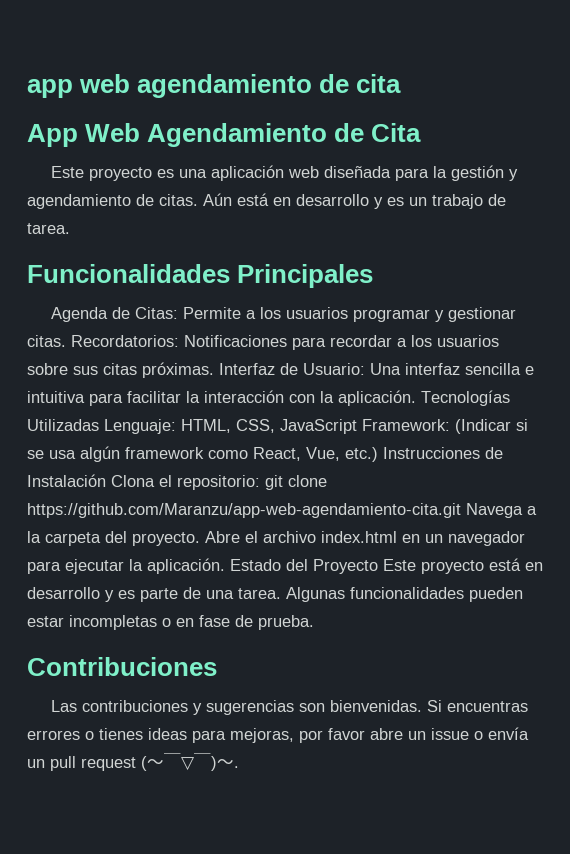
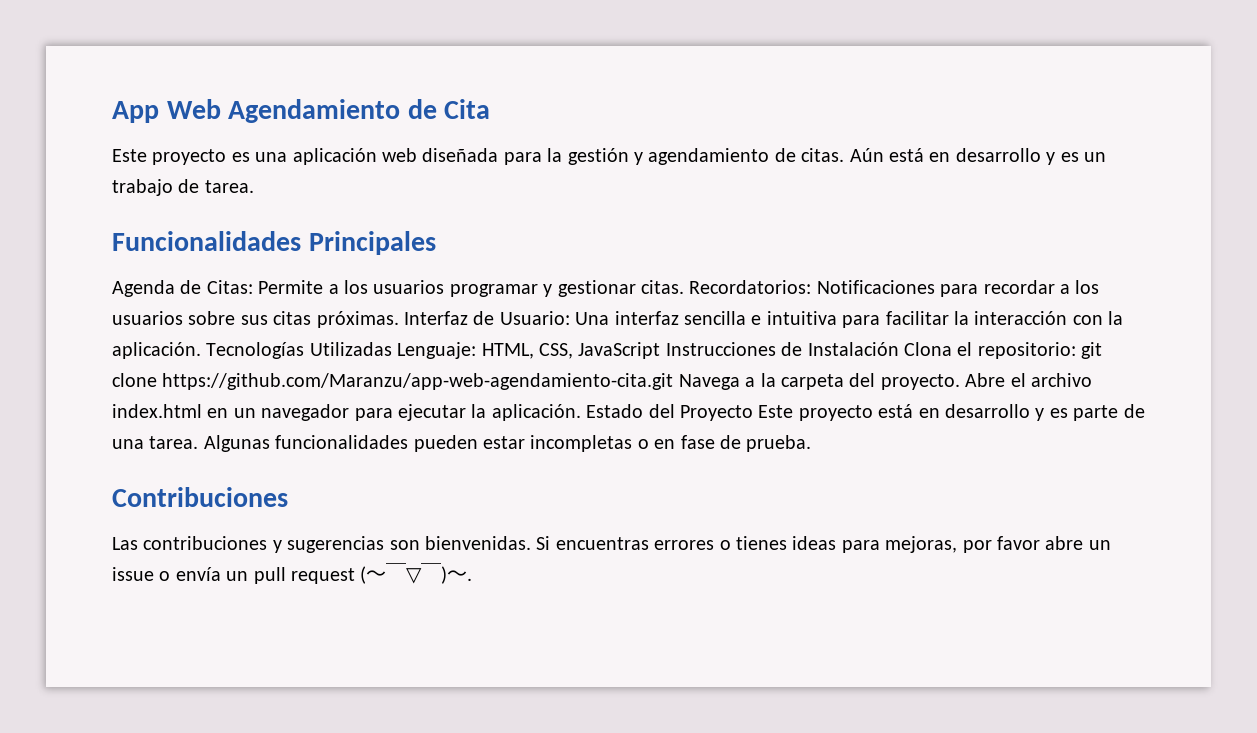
[27,74,402,98] app web agendamiento de cita // -> (112, 112) none
[362,419,528,434] [27,446,378,462] Framework: (Indicar si se usa algún framework como React, Vue, etc.) -> (661, 350) none

